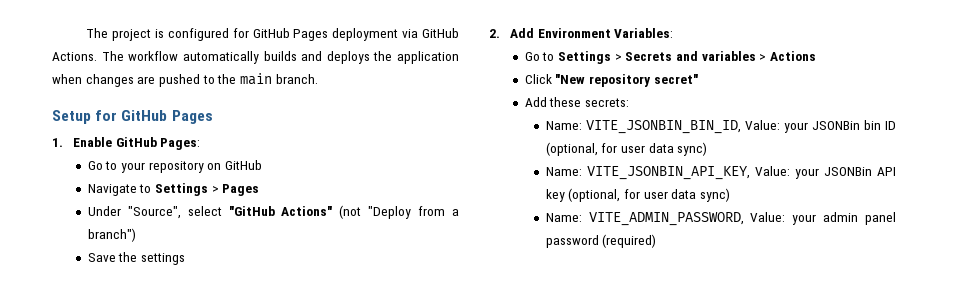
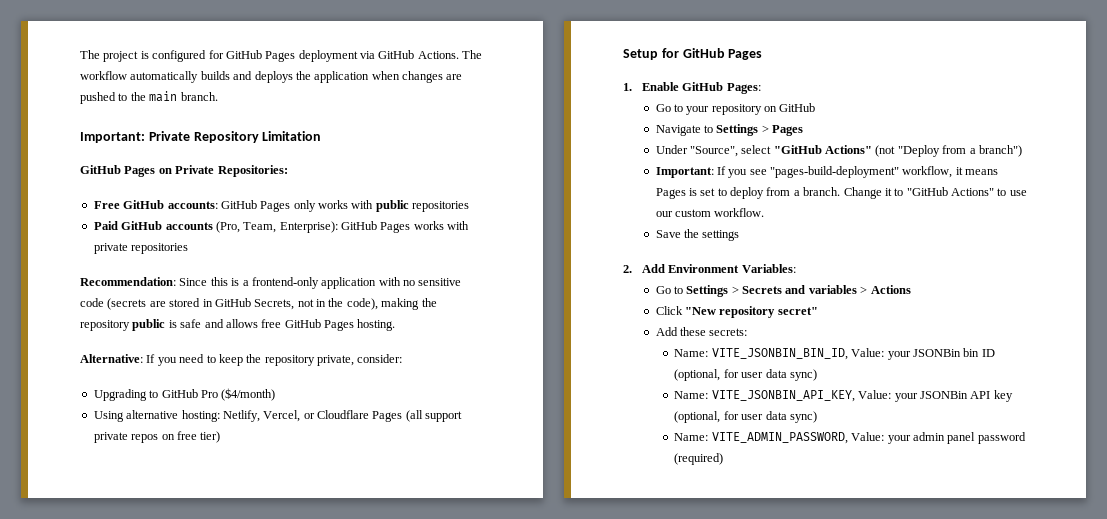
(318, 79) none -> [80,131,322,143] [80,165,288,177] [93,200,470,212] [93,221,470,233] [93,243,189,254] [80,277,462,289] [80,298,437,310] [80,319,396,331] [80,354,403,366] [93,388,276,401] [93,410,463,422] [93,431,221,443] // Important: Private Repository Limitation // GitHub Pages on Private Repositories: // Free GitHub accounts: GitHub Pages only works with public repositories // Paid GitHub accounts (Pro, Team, Enterprise): GitHub Pages works with private repositories // Recommendation: Since this is a frontend-only application with no sensitive code (secrets are stored in GitHub Secrets, not in the code), making the repository public is safe and allows free GitHub Pages hosting. // Alternative: If you need to keep the repository private, consider: // Upgrading to GitHub Pro ($4/month) // Using alternative hosting: Netlify, Vercel, or Cloudflare Pages (all support private repos on free tier)
(136, 235) none -> [655,166,999,178] [655,187,1027,199] [655,208,765,217] // Important: If you see "pages-build-deployment" workflow, it means Pages is set to deploy from a branch. Change it to "GitHub Actions" to use our custom workflow.

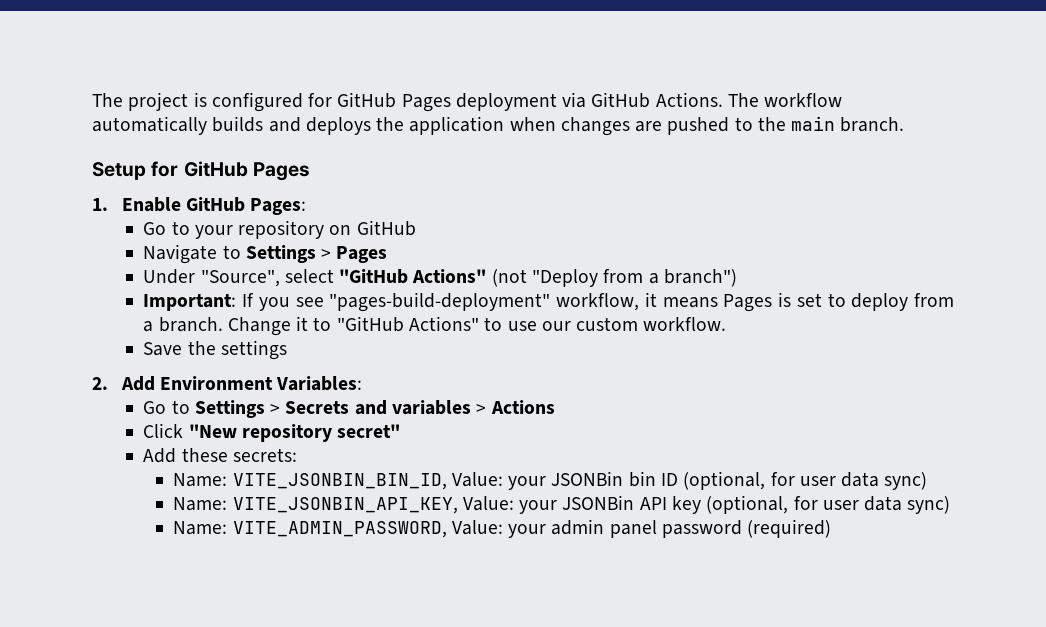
[80,131,322,143] [80,165,288,177] [93,200,470,212] [93,221,470,233] [93,243,189,254] [80,277,462,289] [80,298,437,310] [80,319,396,331] [80,354,403,366] [93,388,276,401] [93,410,463,422] [93,431,221,443] // Important: Private Repository Limitation // GitHub Pages on Private Repositories: // Free GitHub accounts: GitHub Pages only works with public repositories // Paid GitHub accounts (Pro, Team, Enterprise): GitHub Pages works with private repositories // Recommendation: Since this is a frontend-only application with no sensitive code (secrets are stored in GitHub Secrets, not in the code), making the repository public is safe and allows free GitHub Pages hosting. // Alternative: If you need to keep the repository private, consider: // Upgrading to GitHub Pro ($4/month) // Using alternative hosting: Netlify, Vercel, or Cloudflare Pages (all support private repos on free tier) -> (905, 124) none

